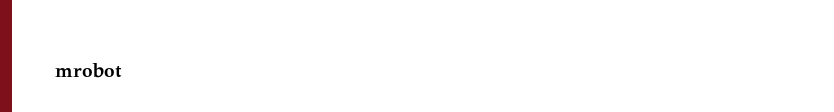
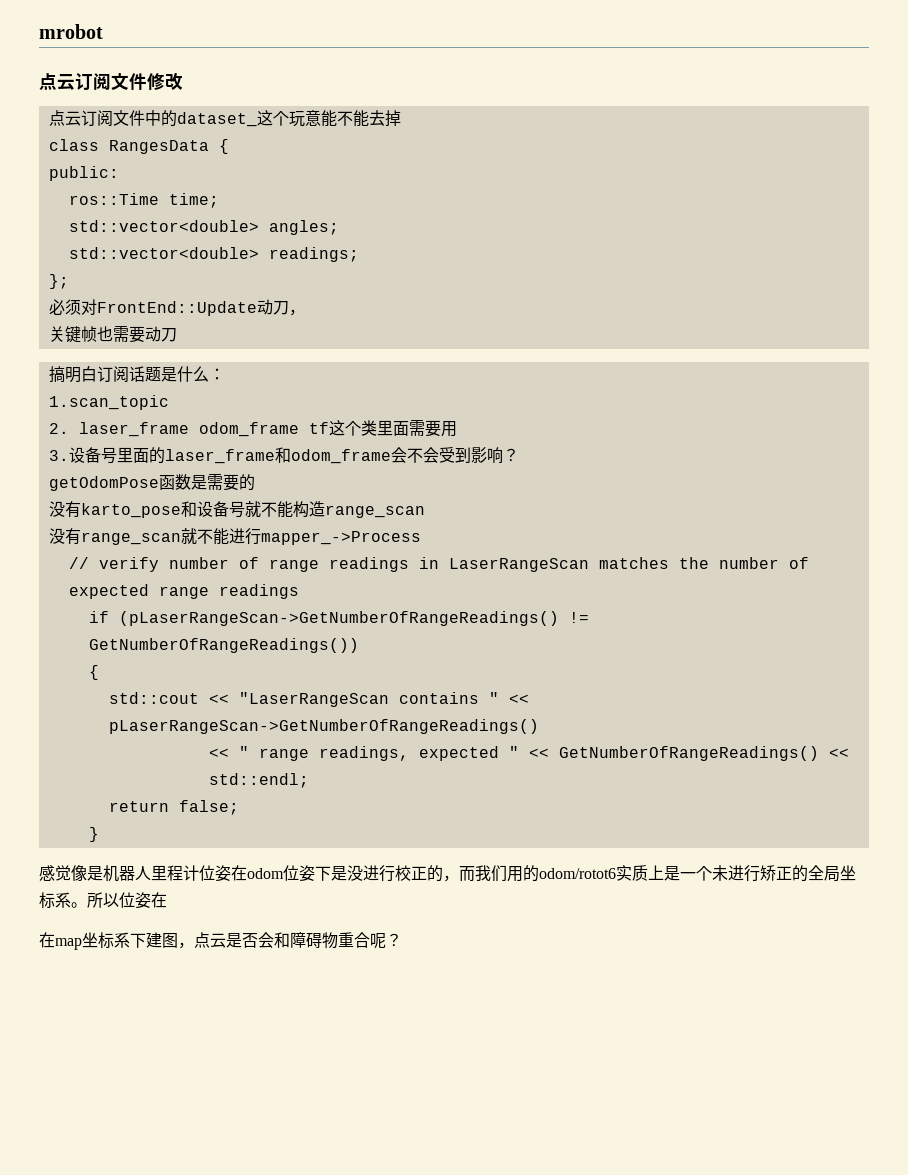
(122, 70) none -> [39,72,183,91] [48,110,401,127] [48,139,229,154] [48,166,119,181] [68,193,219,208] [68,220,339,235] [68,247,359,262] [48,274,69,289] [48,299,305,316] [48,326,177,343] [48,366,225,383] [48,395,169,410] [48,420,457,437] [48,447,519,464] [48,474,255,491] [48,501,425,518] [48,528,421,545] [68,557,809,572] [68,584,299,599] [88,611,589,626] [88,638,359,653] [88,665,99,680] [108,692,529,707] [108,719,539,734] [208,746,849,761] [208,773,309,788] [108,800,239,815] [88,827,99,842] [39,865,856,882] [39,892,167,909] [39,932,402,950] // 点云订阅文件修改 // 点云订阅文件中的dataset_这个玩意能不能去掉 // class RangesData { // public: // ros::Time time; // std::vector<double> angles; // std::vector<double> readings; // }; // 必须对FrontEnd::Update动刀， // 关键帧也需要动刀 // 搞明白订阅话题是什么： // 1.scan_topic // 2. laser_frame odom_frame tf这个类里面需要用 // 3.设备号里面的laser_frame和odom_frame会不会受到影响？ // getOdomPose函数是需要的 // 没有karto_pose和设备号就不能构造range_scan // 没有range_scan就不能进行mapper_->Process // // verify number of range readings in LaserRangeScan matches the number of expected range readings // if (pLaserRangeScan->GetNumberOfRangeReadings() != GetNumberOfRangeReadings()) // { // std::cout << "LaserRangeScan contains " << pLaserRangeScan->GetNumberOfRangeReadings() // << " range readings, expected " << GetNumberOfRangeReadings() << std::endl; // return false; // } // 感觉像是机器人里程计位姿在odom位姿下是没进行校正的，而我们用的odom/rotot6实质上是一个未进行矫正的全局坐标系。所以位姿在 // 在map坐标系下建图，点云是否会和障碍物重合呢？

